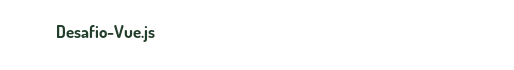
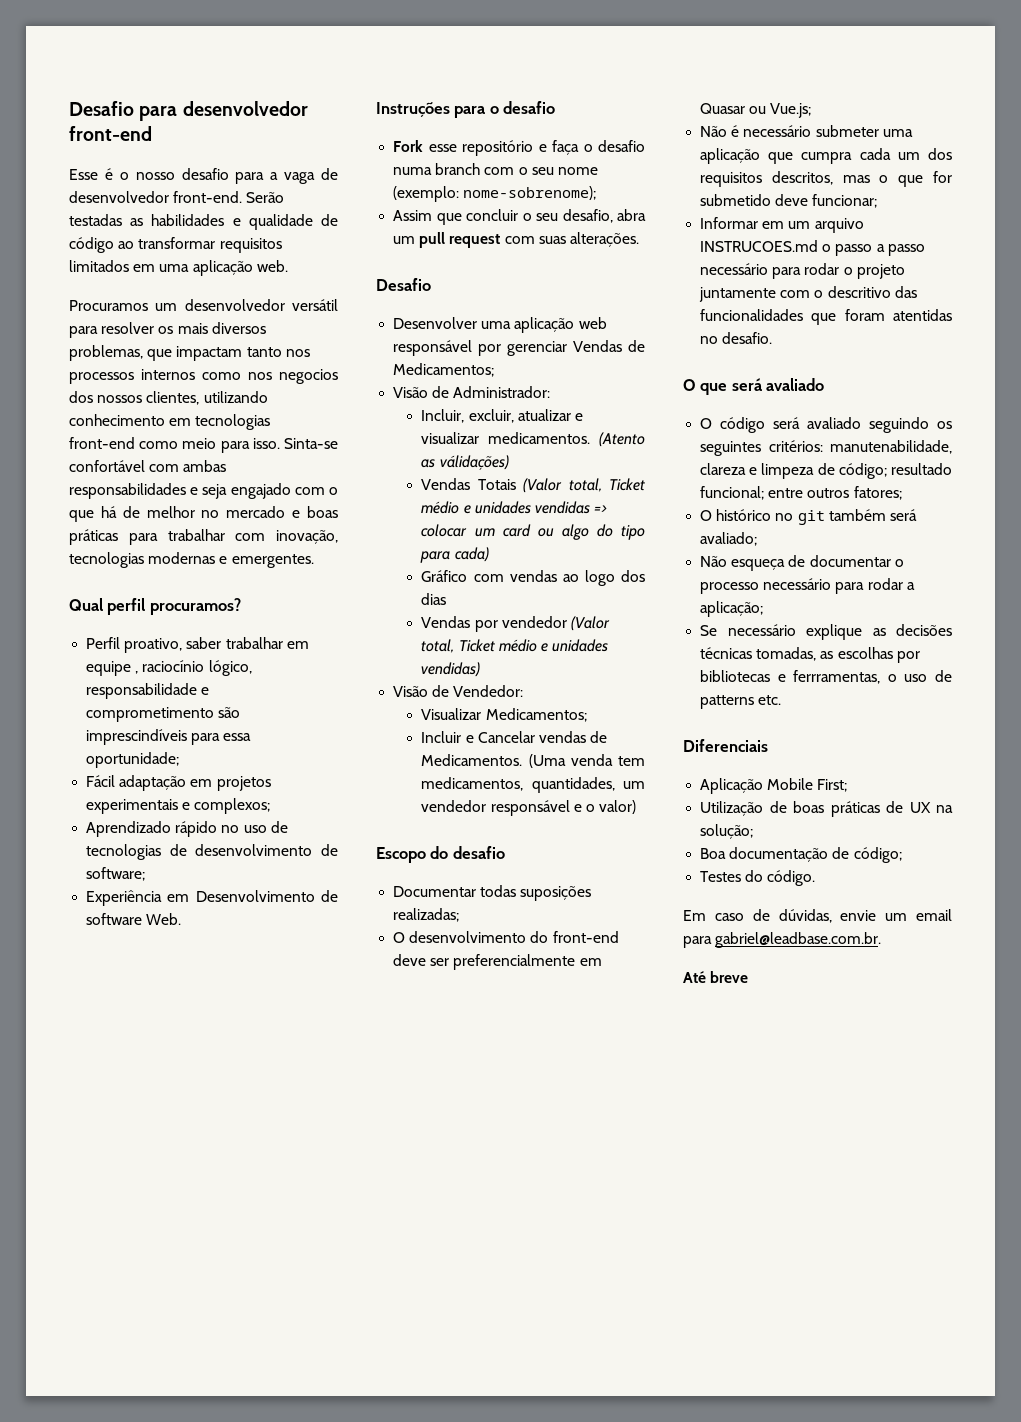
[56,25,155,42] Desafio-Vue.js -> [69,101,308,121] [69,126,152,141] [69,168,338,184] [69,191,285,203] [69,214,338,230] [69,237,282,253] [69,260,288,276] [69,299,338,311] [69,322,266,338] [69,345,310,361] [69,369,338,384] [69,391,268,405] [69,414,271,430] [69,437,338,453] [69,460,227,472] [69,483,338,499] [69,506,338,522] [69,529,338,545] [69,552,314,568] [69,598,241,615] [86,637,309,653] [86,660,252,676] [86,683,210,699] [86,707,241,722] [86,729,252,745] [86,752,180,768] [86,775,271,791] [86,798,271,814] [86,821,288,837] [86,844,338,860] [86,867,146,881] [86,890,338,906] [86,913,182,925] [376,101,556,118] [393,140,645,156] [393,163,598,175] [393,186,597,202] [393,209,646,225] [393,232,639,248] [376,278,431,291] [393,317,607,333] [393,340,645,356] [393,363,495,377] [393,386,551,398] [421,409,583,423] [421,432,645,447] [421,455,509,470] [421,478,645,493] [421,501,608,514] [421,524,645,540] [420,547,489,563] [421,570,645,586] [421,593,447,605] [421,616,610,632] [421,639,609,653] [421,662,481,677] [393,685,524,697] [421,708,587,722] [421,731,608,743] [421,754,645,768] [421,777,645,793] [421,800,637,816] [376,846,505,863] [393,885,592,901] [393,908,460,922] [393,931,619,943] [393,954,602,970] [700,103,812,118] [700,125,913,137] [700,148,952,164] [700,171,952,187] [700,194,878,208] [700,217,864,233] [700,240,925,256] [700,263,905,279] [699,286,917,302] [700,309,952,325] [700,332,773,344] [683,378,825,395] [700,417,952,433] [700,440,952,456] [700,463,952,479] [700,486,902,500] [700,509,917,525] [700,532,758,546] [700,555,904,571] [700,578,915,594] [700,601,764,617] [700,624,952,640] [700,647,920,663] [700,670,952,684] [700,695,782,709] [683,739,768,752] [700,778,848,794] [700,801,953,817] [700,824,754,839] [700,847,902,863] [700,870,816,886] [683,909,952,923] [683,932,882,948] [683,971,749,983] Desafio para desenvolvedor front-end // Esse é o nosso desafio para a vaga de desenvolvedor front-end. Serão testadas as habilidades e qualidade de código ao transformar requisitos limitados em uma aplicação web. // Procuramos um desenvolvedor versátil para resolver os mais diversos problemas, que impactam tanto nos processos internos como nos negocios dos nossos clientes, utilizando conhecimento em tecnologias front-end como meio para isso. Sinta-se confortável com ambas responsabilidades e seja engajado com o que há de melhor no mercado e boas práticas para trabalhar com inovação, tecnologias modernas e emergentes. // Qual perfil procuramos? // Perfil proativo, saber trabalhar em equipe , raciocínio lógico, responsabilidade e comprometimento são imprescindíveis para essa oportunidade; // Fácil adaptação em projetos experimentais e complexos; // Aprendizado rápido no uso de tecnologias de desenvolvimento de software; // Experiência em Desenvolvimento de software Web. // Instruções para o desafio // Fork esse repositório e faça o desafio numa branch com o seu nome (exemplo: nome-sobrenome); // Assim que concluir o seu desafio, abra um pull request com suas alterações. // Desafio // Desenvolver uma aplicação web responsável por gerenciar Vendas de Medicamentos; // Visão de Administrador: // Incluir, excluir, atualizar e visualizar medicamentos. (Atento as válidações) // Vendas Totais (Valor total, Ticket médio e unidades vendidas => colocar um card ou algo do tipo para cada) // Gráfico com vendas ao logo dos dias // Vendas por vendedor (Valor total, Ticket médio e unidades vendidas) // Visão de Vendedor: // Visualizar Medicamentos; // Incluir e Cancelar vendas de Medicamentos. (Uma venda tem medicamentos, quantidades, um vendedor responsável e o valor) // Escopo do desafio // Documentar todas suposições realizadas; // O desenvolvimento do front-end deve ser preferencialmente em Quasar ou Vue.js; // Não é necessário submeter uma aplicação que cumpra cada um dos requisitos descritos, mas o que for submetido deve funcionar; // Informar em um arquivo INSTRUCOES.md o passo a passo necessário para rodar o projeto juntamente com o descritivo das funcionalidades que foram atentidas no desafio. // O que será avaliado // O código será avaliado seguindo os seguintes critérios: manutenabilidade, clareza e limpeza de código; resultado funcional; entre outros fatores; // O histórico no git também será avaliado; // Não esqueça de documentar o processo necessário para rodar a aplicação; // Se necessário explique as decisões técnicas tomadas, as escolhas por bibliotecas e ferrramentas, o uso de patterns etc. // Diferenciais // Aplicação Mobile First; // Utilização de boas práticas de UX na solução; // Boa documentação de código; // Testes do código. // Em caso de dúvidas, envie um email para gabriel@leadbase.com.br. // Até breve

